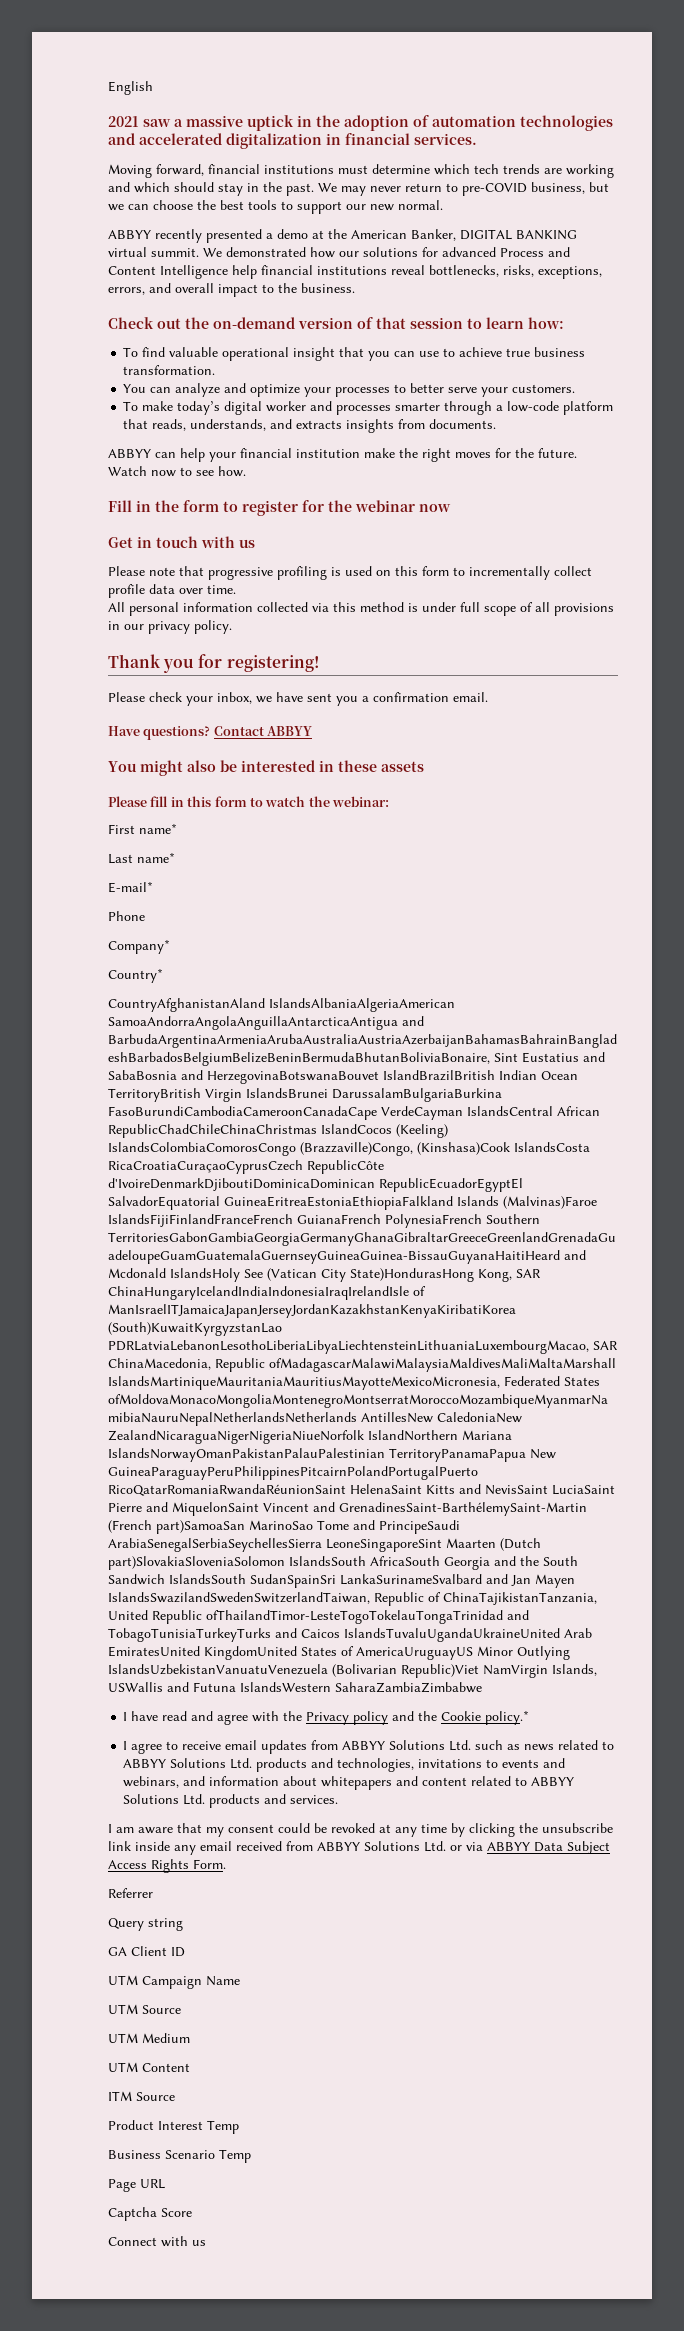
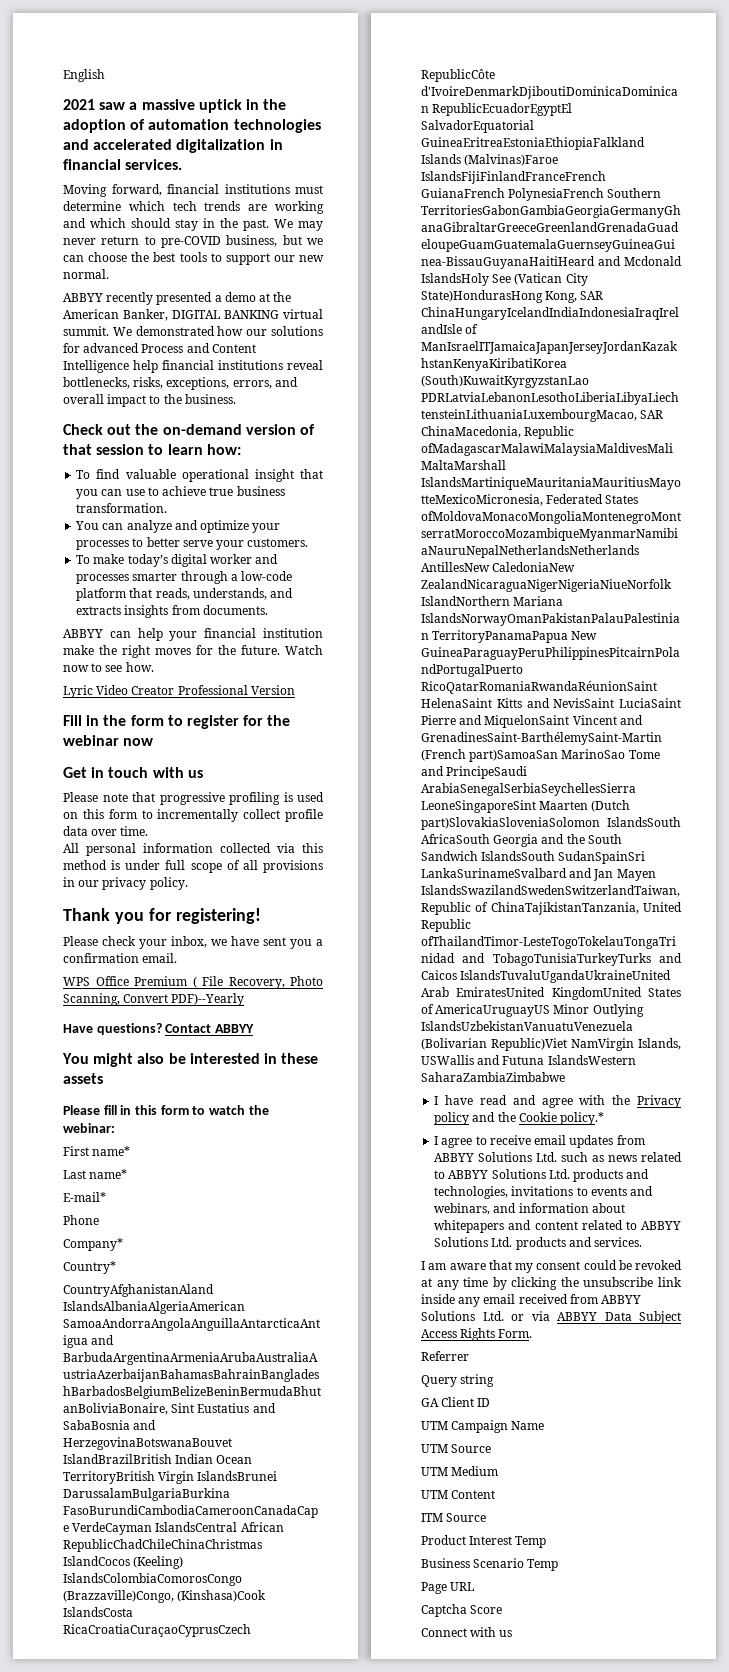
(246, 471) none -> [63,685,295,698] // Lyric Video Creator Professional Version
(488, 697) none -> [63,976,323,989] [63,993,245,1006] // WPS Office Premium ( File Recovery, Photo Scanning, Convert PDF)--Yearly

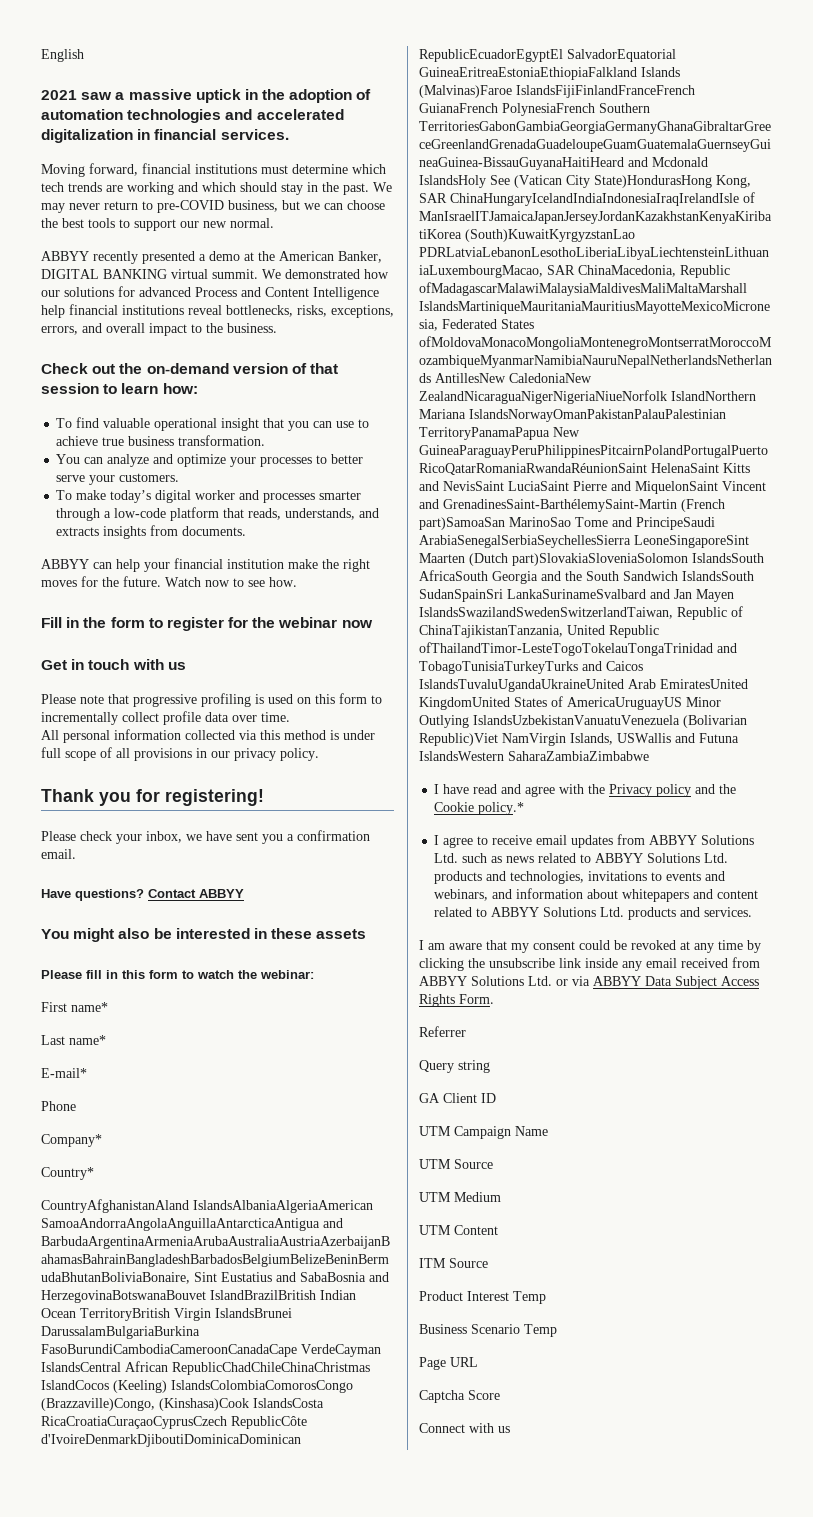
[63,685,295,698] // Lyric Video Creator Professional Version -> (297, 582) none
[63,976,323,989] [63,993,245,1006] // WPS Office Premium ( File Recovery, Photo Scanning, Convert PDF)--Yearly -> (76, 854) none

